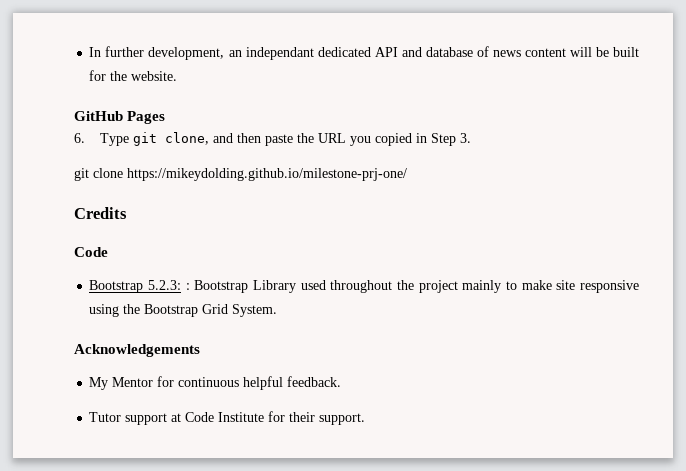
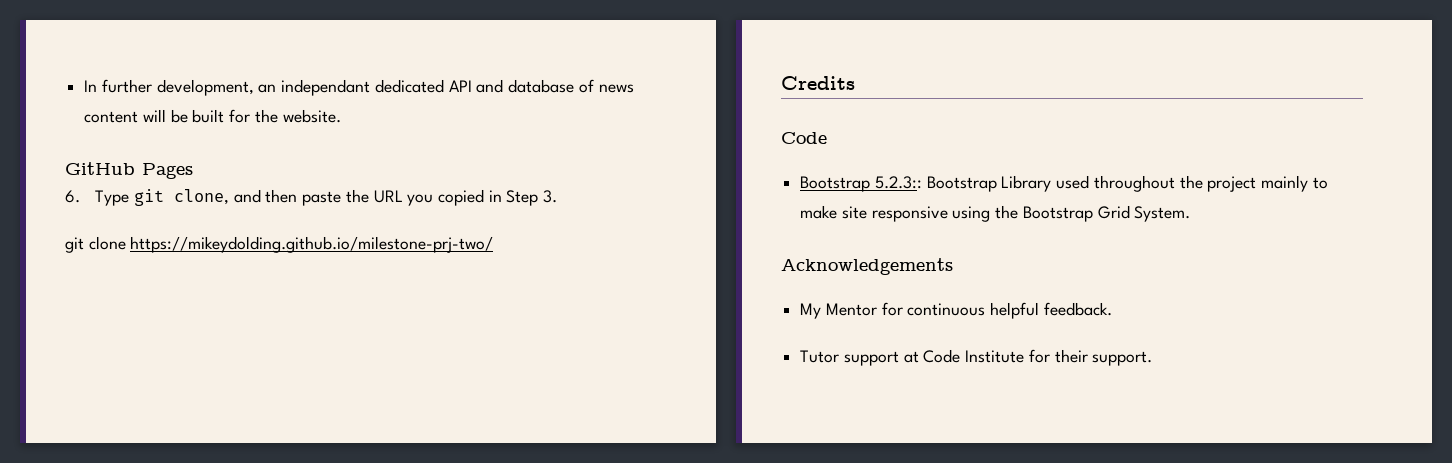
[127,168,407,181] https://mikeydolding.github.io/milestone-prj-one/ -> [130,236,494,253] https://mikeydolding.github.io/milestone-prj-two/
[148,280,190,290] 5.2.3: : -> [874,176,922,189] 5.2.3::

